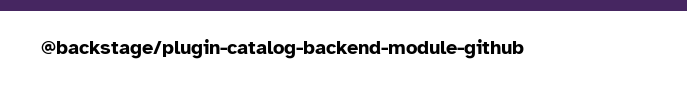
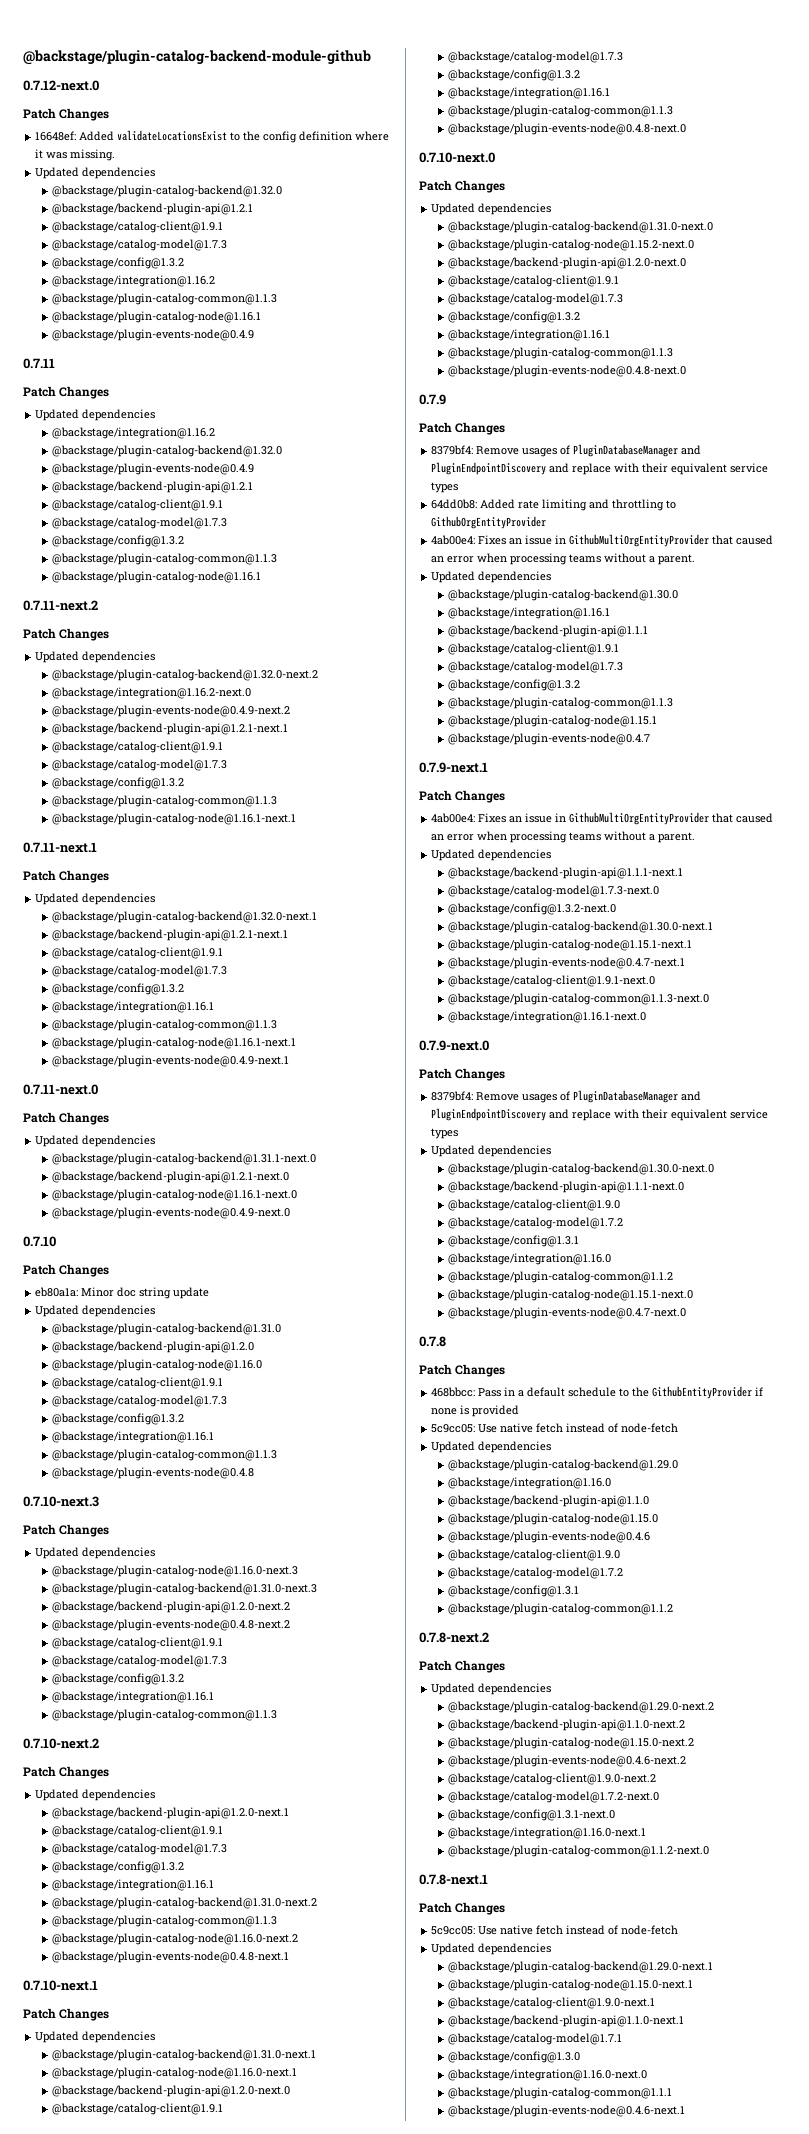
(524, 49) none -> [23,80,99,91] [23,108,110,121] [35,130,390,143] [35,149,116,161] [35,167,156,179] [51,185,282,197] [51,203,253,215] [51,221,223,233] [51,239,227,251] [51,257,184,269] [51,275,215,287] [51,293,277,305] [51,311,261,323] [51,329,254,341] [23,358,55,369] [23,386,110,399] [35,409,156,421] [51,427,215,439] [51,445,282,457] [51,463,254,475] [51,481,253,493] [51,499,223,511] [51,517,227,529] [51,535,184,547] [51,553,277,565] [51,571,261,583] [23,600,98,611] [23,628,110,641] [35,651,156,663] [51,669,318,681] [51,687,251,699] [51,705,290,717] [51,723,288,735] [51,741,223,753] [51,759,227,771] [51,777,184,789] [51,795,277,807] [51,813,296,825] [23,842,97,853] [23,870,110,883] [35,893,156,905] [51,911,317,923] [51,929,288,941] [51,947,223,959] [51,965,227,977] [51,983,184,995] [51,1001,214,1013] [51,1019,277,1031] [51,1037,296,1049] [51,1055,289,1067] [23,1084,98,1095] [23,1112,110,1125] [35,1135,156,1147] [51,1153,316,1165] [51,1171,289,1183] [51,1189,297,1201] [51,1207,290,1219] [23,1236,56,1247] [23,1264,110,1277] [35,1287,210,1299] [35,1305,156,1317] [51,1323,281,1335] [51,1341,254,1353] [51,1359,262,1371] [51,1377,223,1389] [51,1395,227,1407] [51,1413,184,1425] [51,1431,214,1443] [51,1449,277,1461] [51,1467,254,1479] [23,1496,99,1507] [23,1524,110,1537] [35,1547,156,1559] [51,1565,298,1577] [51,1583,317,1595] [51,1601,290,1613] [51,1619,290,1631] [51,1637,223,1649] [51,1655,227,1667] [51,1673,184,1685] [51,1691,214,1703] [51,1709,277,1721] [23,1738,99,1749] [23,1766,110,1779] [35,1789,156,1801] [51,1807,289,1819] [51,1825,223,1837] [51,1843,227,1855] [51,1861,184,1873] [51,1879,214,1891] [51,1897,317,1909] [51,1915,277,1927] [51,1933,298,1945] [51,1951,289,1963] [23,1980,98,1991] [23,2008,110,2021] [35,2031,156,2043] [51,2049,316,2061] [51,2067,297,2079] [51,2085,290,2097] [51,2103,223,2115] [447,51,623,63] [447,69,580,81] [447,87,610,99] [447,105,673,117] [447,123,686,135] [419,152,495,163] [419,180,506,193] [431,203,552,215] [447,221,713,233] [447,239,694,251] [447,257,686,269] [447,275,619,287] [447,293,623,305] [447,311,580,323] [447,329,610,341] [447,347,673,359] [447,365,686,377] [419,394,446,405] [419,422,506,435] [431,444,702,457] [431,462,769,475] [431,482,459,493] [431,499,677,511] [431,516,547,529] [431,534,774,547] [431,553,696,565] [431,571,552,583] [447,589,678,601] [447,607,610,619] [447,625,648,637] [447,643,619,655] [447,661,623,673] [447,679,580,691] [447,697,673,709] [447,715,657,727] [447,733,650,745] [419,762,488,773] [419,790,506,803] [431,812,774,825] [431,831,696,843] [431,849,552,861] [447,867,683,879] [447,885,659,897] [447,903,616,915] [447,921,713,933] [447,939,692,951] [447,957,685,969] [447,975,655,987] [447,993,709,1005] [447,1011,646,1023] [419,1040,489,1051] [419,1068,506,1081] [431,1090,702,1103] [431,1108,769,1121] [431,1128,459,1139] [431,1145,552,1157] [447,1163,714,1175] [447,1181,684,1193] [447,1199,620,1211] [447,1217,623,1229] [447,1235,579,1247] [447,1253,611,1265] [447,1271,673,1283] [447,1289,693,1301] [447,1307,686,1319] [419,1336,446,1347] [419,1364,506,1377] [431,1386,764,1399] [431,1405,520,1417] [431,1423,679,1433] [431,1441,552,1453] [447,1459,678,1471] [447,1477,611,1489] [447,1495,649,1507] [447,1513,658,1525] [447,1531,650,1543] [447,1549,620,1561] [447,1567,623,1579] [447,1585,579,1597] [447,1603,673,1615] [419,1632,489,1643] [419,1660,506,1673] [431,1683,552,1695] [447,1701,714,1713] [447,1719,685,1731] [447,1737,694,1749] [447,1755,686,1767] [447,1773,656,1785] [447,1791,659,1803] [447,1809,615,1821] [447,1827,646,1839] [447,1845,709,1857] [419,1874,488,1885] [419,1902,506,1915] [431,1925,679,1935] [431,1943,552,1955] [447,1961,713,1973] [447,1979,693,1991] [447,1997,655,2009] [447,2015,684,2027] [447,2033,622,2045] [447,2051,580,2063] [447,2069,647,2081] [447,2087,672,2099] [447,2105,685,2117] // 0.7.12-next.0 // Patch Changes // 16648ef: Added validateLocationsExist to the config definition where it was missing. // Updated dependencies // @backstage/plugin-catalog-backend@1.32.0 // @backstage/backend-plugin-api@1.2.1 // @backstage/catalog-client@1.9.1 // @backstage/catalog-model@1.7.3 // @backstage/config@1.3.2 // @backstage/integration@1.16.2 // @backstage/plugin-catalog-common@1.1.3 // @backstage/plugin-catalog-node@1.16.1 // @backstage/plugin-events-node@0.4.9 // 0.7.11 // Patch Changes // Updated dependencies // @backstage/integration@1.16.2 // @backstage/plugin-catalog-backend@1.32.0 // @backstage/plugin-events-node@0.4.9 // @backstage/backend-plugin-api@1.2.1 // @backstage/catalog-client@1.9.1 // @backstage/catalog-model@1.7.3 // @backstage/config@1.3.2 // @backstage/plugin-catalog-common@1.1.3 // @backstage/plugin-catalog-node@1.16.1 // 0.7.11-next.2 // Patch Changes // Updated dependencies // @backstage/plugin-catalog-backend@1.32.0-next.2 // @backstage/integration@1.16.2-next.0 // @backstage/plugin-events-node@0.4.9-next.2 // @backstage/backend-plugin-api@1.2.1-next.1 // @backstage/catalog-client@1.9.1 // @backstage/catalog-model@1.7.3 // @backstage/config@1.3.2 // @backstage/plugin-catalog-common@1.1.3 // @backstage/plugin-catalog-node@1.16.1-next.1 // 0.7.11-next.1 // Patch Changes // Updated dependencies // @backstage/plugin-catalog-backend@1.32.0-next.1 // @backstage/backend-plugin-api@1.2.1-next.1 // @backstage/catalog-client@1.9.1 // @backstage/catalog-model@1.7.3 // @backstage/config@1.3.2 // @backstage/integration@1.16.1 // @backstage/plugin-catalog-common@1.1.3 // @backstage/plugin-catalog-node@1.16.1-next.1 // @backstage/plugin-events-node@0.4.9-next.1 // 0.7.11-next.0 // Patch Changes // Updated dependencies // @backstage/plugin-catalog-backend@1.31.1-next.0 // @backstage/backend-plugin-api@1.2.1-next.0 // @backstage/plugin-catalog-node@1.16.1-next.0 // @backstage/plugin-events-node@0.4.9-next.0 // 0.7.10 // Patch Changes // eb80a1a: Minor doc string update // Updated dependencies // @backstage/plugin-catalog-backend@1.31.0 // @backstage/backend-plugin-api@1.2.0 // @backstage/plugin-catalog-node@1.16.0 // @backstage/catalog-client@1.9.1 // @backstage/catalog-model@1.7.3 // @backstage/config@1.3.2 // @backstage/integration@1.16.1 // @backstage/plugin-catalog-common@1.1.3 // @backstage/plugin-events-node@0.4.8 // 0.7.10-next.3 // Patch Changes // Updated dependencies // @backstage/plugin-catalog-node@1.16.0-next.3 // @backstage/plugin-catalog-backend@1.31.0-next.3 // @backstage/backend-plugin-api@1.2.0-next.2 // @backstage/plugin-events-node@0.4.8-next.2 // @backstage/catalog-client@1.9.1 // @backstage/catalog-model@1.7.3 // @backstage/config@1.3.2 // @backstage/integration@1.16.1 // @backstage/plugin-catalog-common@1.1.3 // 0.7.10-next.2 // Patch Changes // Updated dependencies // @backstage/backend-plugin-api@1.2.0-next.1 // @backstage/catalog-client@1.9.1 // @backstage/catalog-model@1.7.3 // @backstage/config@1.3.2 // @backstage/integration@1.16.1 // @backstage/plugin-catalog-backend@1.31.0-next.2 // @backstage/plugin-catalog-common@1.1.3 // @backstage/plugin-catalog-node@1.16.0-next.2 // @backstage/plugin-events-node@0.4.8-next.1 // 0.7.10-next.1 // Patch Changes // Updated dependencies // @backstage/plugin-catalog-backend@1.31.0-next.1 // @backstage/plugin-catalog-node@1.16.0-next.1 // @backstage/backend-plugin-api@1.2.0-next.0 // @backstage/catalog-client@1.9.1 // @backstage/catalog-model@1.7.3 // @backstage/config@1.3.2 // @backstage/integration@1.16.1 // @backstage/plugin-catalog-common@1.1.3 // @backstage/plugin-events-node@0.4.8-next.0 // 0.7.10-next.0 // Patch Changes // Updated dependencies // @backstage/plugin-catalog-backend@1.31.0-next.0 // @backstage/plugin-catalog-node@1.15.2-next.0 // @backstage/backend-plugin-api@1.2.0-next.0 // @backstage/catalog-client@1.9.1 // @backstage/catalog-model@1.7.3 // @backstage/config@1.3.2 // @backstage/integration@1.16.1 // @backstage/plugin-catalog-common@1.1.3 // @backstage/plugin-events-node@0.4.8-next.0 // 0.7.9 // Patch Changes // 8379bf4: Remove usages of PluginDatabaseManager and PluginEndpointDiscovery and replace with their equivalent service types // 64dd0b8: Added rate limiting and throttling to GithubOrgEntityProvider // 4ab00e4: Fixes an issue in GithubMultiOrgEntityProvider that caused an error when processing teams without a parent. // Updated dependencies // @backstage/plugin-catalog-backend@1.30.0 // @backstage/integration@1.16.1 // @backstage/backend-plugin-api@1.1.1 // @backstage/catalog-client@1.9.1 // @backstage/catalog-model@1.7.3 // @backstage/config@1.3.2 // @backstage/plugin-catalog-common@1.1.3 // @backstage/plugin-catalog-node@1.15.1 // @backstage/plugin-events-node@0.4.7 // 0.7.9-next.1 // Patch Changes // 4ab00e4: Fixes an issue in GithubMultiOrgEntityProvider that caused an error when processing teams without a parent. // Updated dependencies // @backstage/backend-plugin-api@1.1.1-next.1 // @backstage/catalog-model@1.7.3-next.0 // @backstage/config@1.3.2-next.0 // @backstage/plugin-catalog-backend@1.30.0-next.1 // @backstage/plugin-catalog-node@1.15.1-next.1 // @backstage/plugin-events-node@0.4.7-next.1 // @backstage/catalog-client@1.9.1-next.0 // @backstage/plugin-catalog-common@1.1.3-next.0 // @backstage/integration@1.16.1-next.0 // 0.7.9-next.0 // Patch Changes // 8379bf4: Remove usages of PluginDatabaseManager and PluginEndpointDiscovery and replace with their equivalent service types // Updated dependencies // @backstage/plugin-catalog-backend@1.30.0-next.0 // @backstage/backend-plugin-api@1.1.1-next.0 // @backstage/catalog-client@1.9.0 // @backstage/catalog-model@1.7.2 // @backstage/config@1.3.1 // @backstage/integration@1.16.0 // @backstage/plugin-catalog-common@1.1.2 // @backstage/plugin-catalog-node@1.15.1-next.0 // @backstage/plugin-events-node@0.4.7-next.0 // 0.7.8 // Patch Changes // 468bbcc: Pass in a default schedule to the GithubEntityProvider if none is provided // 5c9cc05: Use native fetch instead of node-fetch // Updated dependencies // @backstage/plugin-catalog-backend@1.29.0 // @backstage/integration@1.16.0 // @backstage/backend-plugin-api@1.1.0 // @backstage/plugin-catalog-node@1.15.0 // @backstage/plugin-events-node@0.4.6 // @backstage/catalog-client@1.9.0 // @backstage/catalog-model@1.7.2 // @backstage/config@1.3.1 // @backstage/plugin-catalog-common@1.1.2 // 0.7.8-next.2 // Patch Changes // Updated dependencies // @backstage/plugin-catalog-backend@1.29.0-next.2 // @backstage/backend-plugin-api@1.1.0-next.2 // @backstage/plugin-catalog-node@1.15.0-next.2 // @backstage/plugin-events-node@0.4.6-next.2 // @backstage/catalog-client@1.9.0-next.2 // @backstage/catalog-model@1.7.2-next.0 // @backstage/config@1.3.1-next.0 // @backstage/integration@1.16.0-next.1 // @backstage/plugin-catalog-common@1.1.2-next.0 // 0.7.8-next.1 // Patch Changes // 5c9cc05: Use native fetch instead of node-fetch // Updated dependencies // @backstage/plugin-catalog-backend@1.29.0-next.1 // @backstage/plugin-catalog-node@1.15.0-next.1 // @backstage/catalog-client@1.9.0-next.1 // @backstage/backend-plugin-api@1.1.0-next.1 // @backstage/catalog-model@1.7.1 // @backstage/config@1.3.0 // @backstage/integration@1.16.0-next.0 // @backstage/plugin-catalog-common@1.1.1 // @backstage/plugin-events-node@0.4.6-next.1

